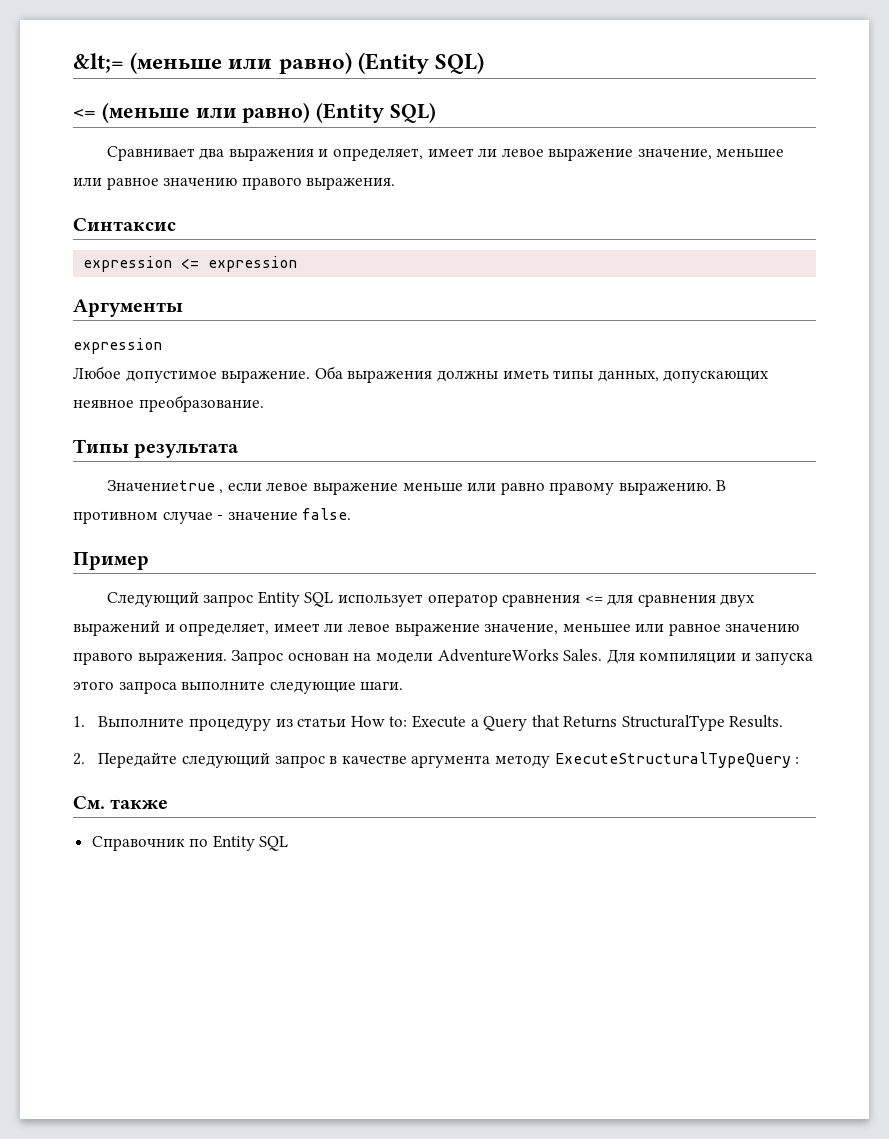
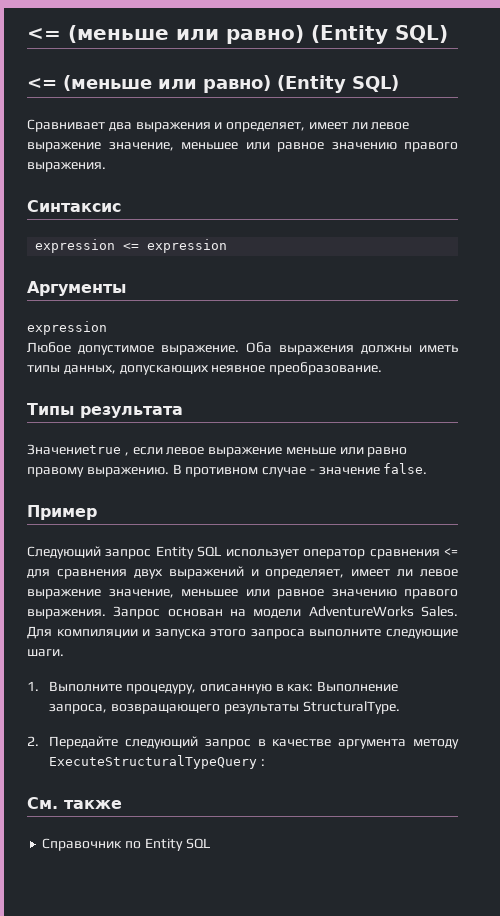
[73,53,124,73] &lt;= -> [27,28,61,40] <=
[188,715,784,731] процедуру из статьи How to: Execute a Query that Returns StructuralType Results. -> [125,681,399,694] [49,701,400,714] процедуру, описанную в как: Выполнение запроса, возвращающего результаты StructuralType.

